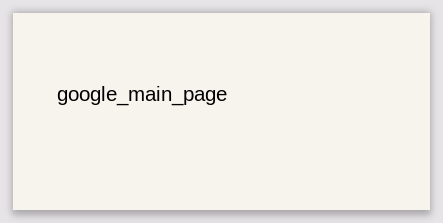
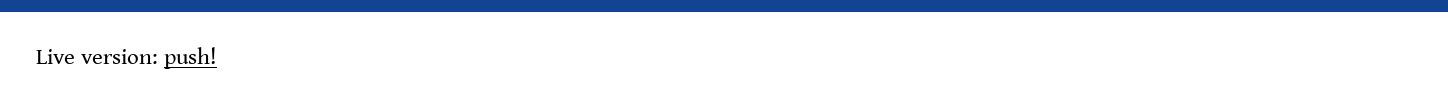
[57,86,227,106] google_main_page -> [36,47,218,69] Live version: push!

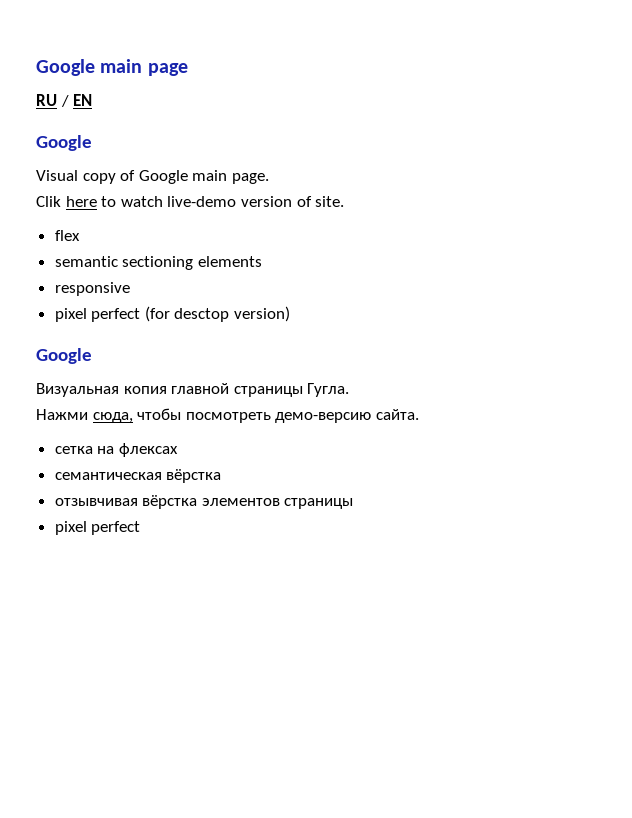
[36,47,218,69] Live version: push! -> [36,59,188,76] [36,94,93,107] [36,135,92,151] [36,170,269,184] [36,196,345,207] [54,230,80,241] [54,256,262,270] [54,282,130,296] [54,306,291,322] [36,348,92,364] [36,383,350,397] [36,408,419,423] [54,443,178,457] [54,469,222,483] [54,495,354,509] [54,521,141,535] Google main page // RU / EN // Google // Visual copy of Google main page. // Clik here to watch live-demo version of site. // flex // semantic sectioning elements // responsive // pixel perfect (for desctop version) // Google // Визуальная копия главной страницы Гугла. // Нажми сюда, чтобы посмотреть демо-версию сайта. // сетка на флексах // семантическая вёрстка // отзывчивая вёрстка элементов страницы // pixel perfect

